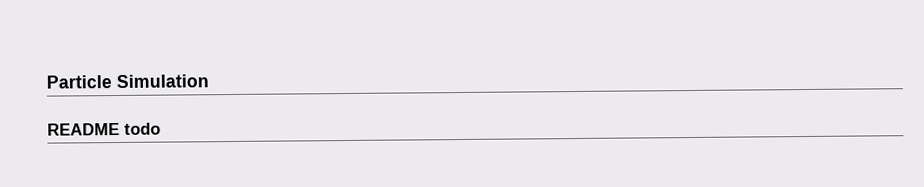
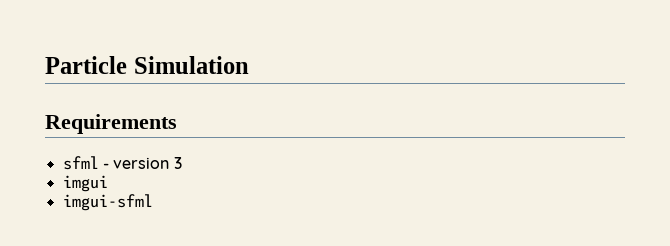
[47,122,161,136] README todo -> [45,114,177,134] [62,156,182,170] [62,175,108,192] [62,194,153,211] Requirements // sfml - version 3 // imgui // imgui-sfml

